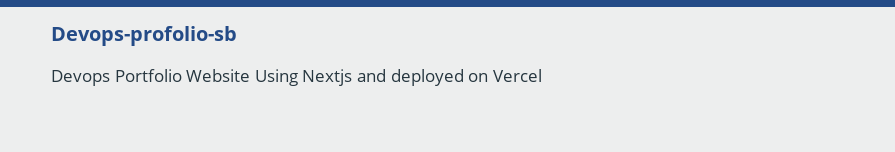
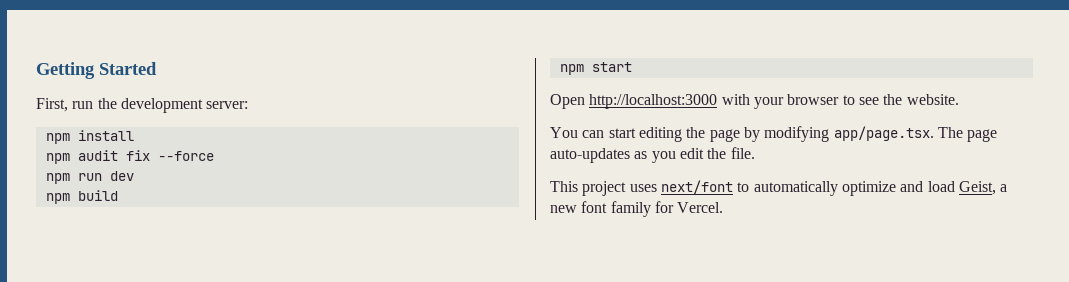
[51,26,237,46] [51,69,542,86] Devops-profolio-sb // Devops Portfolio Website Using Nextjs and deployed on Vercel -> [36,62,157,79] [36,98,249,113] [45,130,134,144] [45,150,214,164] [45,171,134,184] [45,190,118,204] [559,62,632,75] [550,94,959,109] [550,126,998,142] [550,147,755,163] [550,180,1008,196] [550,201,724,217] Getting Started // First, run the development server: // npm install // npm audit fix --force // npm run dev // npm build // npm start // Open http://localhost:3000 with your browser to see the website. // You can start editing the page by modifying app/page.tsx. The page auto-updates as you edit the file. // This project uses next/font to automatically optimize and load Geist, a new font family for Vercel.

